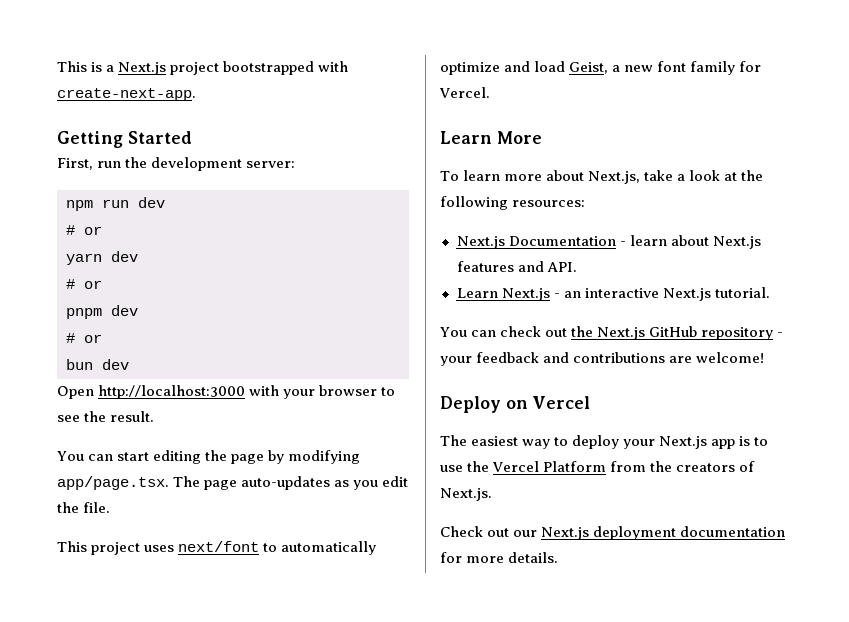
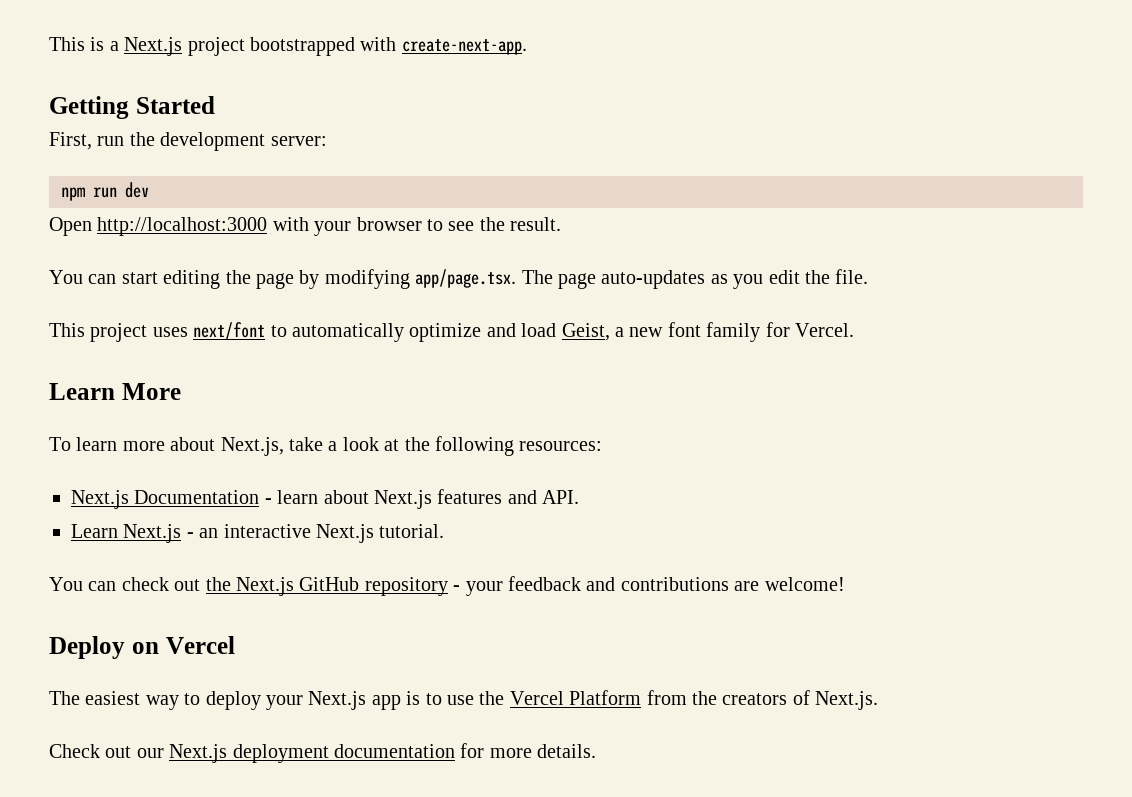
[66,225,102,235] [66,251,138,265] [66,279,102,289] [66,305,138,319] [66,333,102,343] [66,359,129,370] // # or // yarn dev // # or // pnpm dev // # or // bun dev -> (149, 190) none

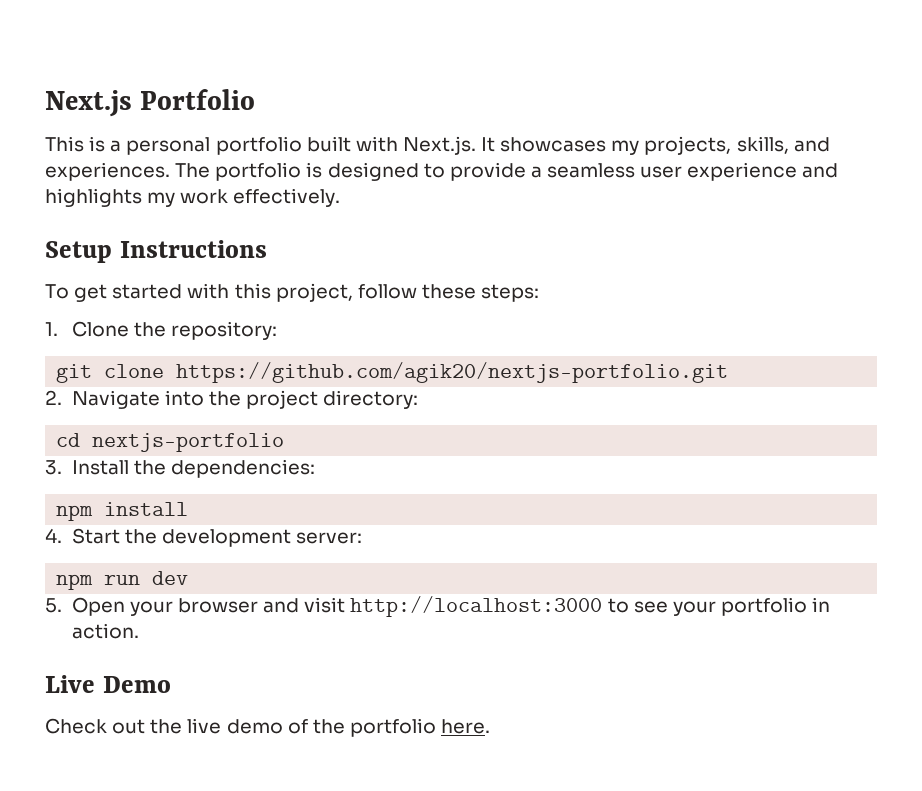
(49, 44) none -> [45,89,256,117] Next.js Portfolio //
[124,37,527,56] [49,96,215,119] [49,132,125,150] Next.js project bootstrapped with create-next-app. // Getting Started // First, run -> [126,136,830,155] [45,162,839,181] [45,188,341,207] [45,240,267,263] [45,283,540,302] [45,321,278,340] [56,362,729,383] [45,390,419,409] [56,433,285,452] [45,459,316,478] [56,502,189,521] [45,528,120,544] personal portfolio built with Next.js. It showcases my projects, skills, and experiences. The portfolio is designed to provide a seamless user experience and highlights my work effectively. // Setup Instructions // To get started with this project, follow these steps: // 1. Clone the repository: // git clone https://github.com/agik20/nextjs-portfolio.git // 2. Navigate into the project directory: // cd nextjs-portfolio // 3. Install the dependencies: // npm install // 4. Start
[49,217,562,236] [49,269,869,289] [49,322,854,342] [49,383,181,400] [49,436,603,456] [71,489,580,509] [71,524,445,543] [49,576,845,596] [49,636,235,659] [49,690,879,710] [49,743,597,763] Open http://localhost:3000 with your browser to see the result. // You can start editing the page by modifying app/page.tsx. The page auto-updates as you edit the file. // This project uses next/font to automatically optimize and load Geist, a new font family for Vercel. // Learn More // To learn more about Next.js, take a look at the following resources: // Next.js Documentation - learn about Next.js features and API. // Learn Next.js - an interactive Next.js tutorial. // You can check out the Next.js GitHub repository - your feedback and contributions are welcome! // Deploy on Vercel // The easiest way to deploy your Next.js app is to use the Vercel Platform from the creators of Next.js. // Check out our Next.js deployment documentation for more details. -> [45,596,831,617] [71,623,139,639] [45,675,171,693] [45,718,491,737] 5. Open your browser and visit http://localhost:3000 to see your portfolio in action. // Live Demo // Check out the live demo of the portfolio here.

